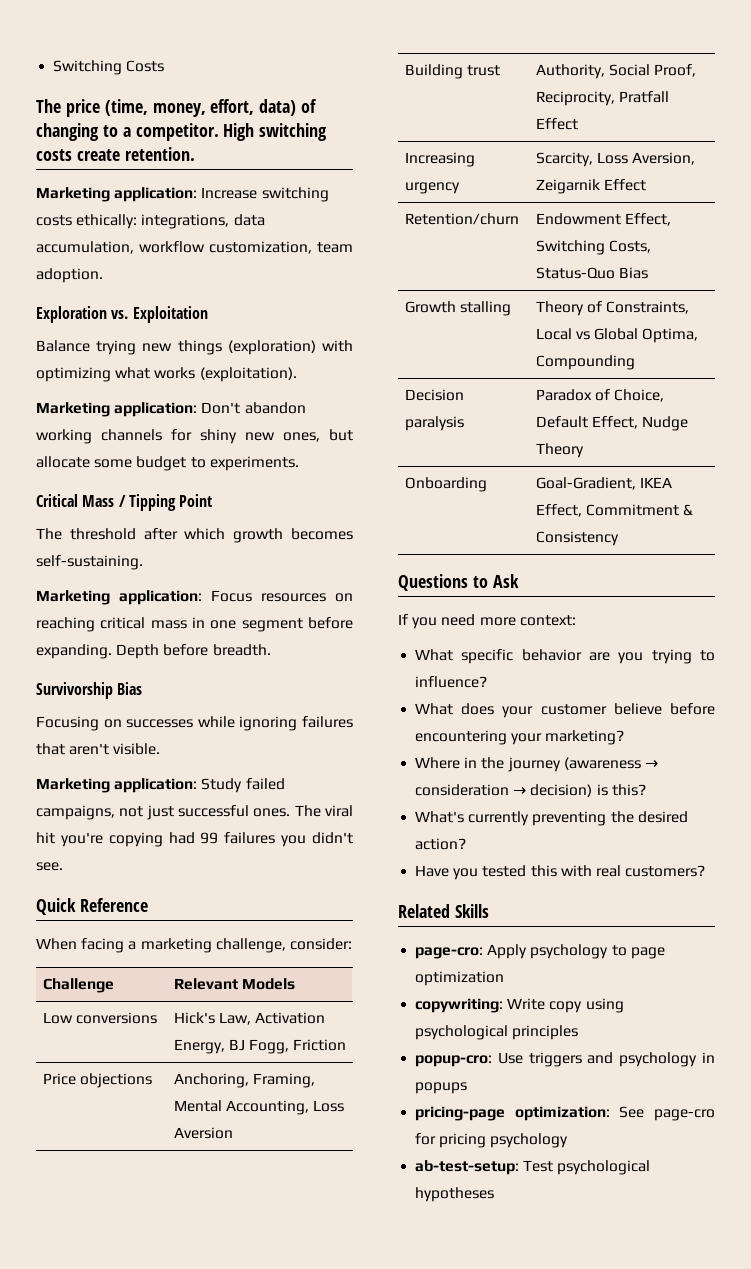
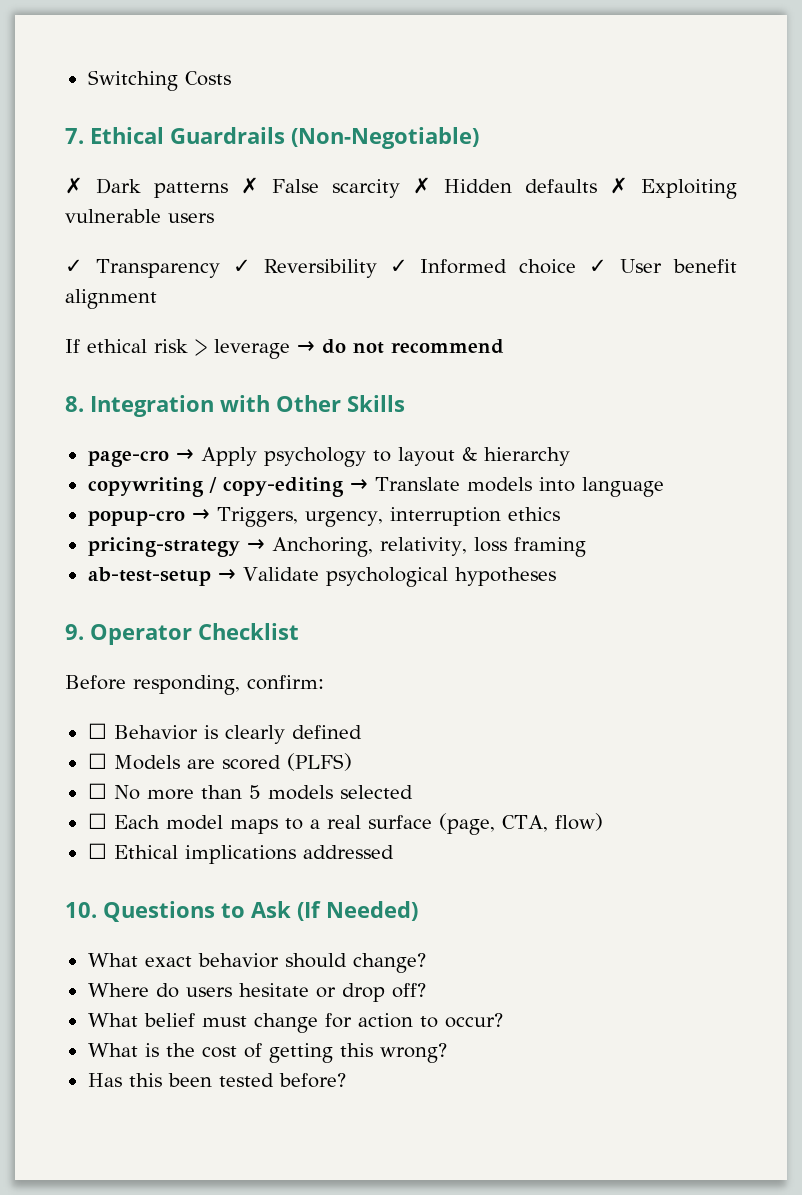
[36,99,318,117] [36,123,328,141] [36,147,195,161] [36,187,329,202] [36,214,265,229] [36,241,353,254] [36,268,103,283] [36,306,208,323] [36,340,353,355] [36,367,297,382] [36,402,306,417] [36,429,353,444] [36,456,299,471] [36,494,213,511] [36,528,353,543] [36,555,143,570] [36,590,353,605] [36,617,353,632] [36,644,271,659] [36,682,143,699] [36,716,353,731] [36,743,161,755] [36,778,285,793] [36,805,353,820] [36,832,353,847] [36,862,63,871] [36,898,148,915] [36,938,352,953] [42,978,114,993] [173,978,295,990] [42,1012,157,1024] [173,1012,325,1025] [173,1039,347,1054] [42,1073,152,1088] [173,1073,315,1088] [173,1100,344,1115] [173,1127,233,1139] [404,64,500,79] [535,64,696,79] [535,91,669,106] [535,118,578,130] [404,152,475,167] [404,182,460,194] [535,152,695,167] [535,179,646,194] [404,213,519,225] [535,213,671,226] [535,240,651,255] [535,267,648,279] [404,301,511,316] [535,301,689,316] [535,328,699,343] [535,355,635,370] [404,389,464,401] [404,416,464,431] [535,389,664,402] [535,416,688,431] [535,443,584,458] [404,477,487,492] [535,477,672,490] [535,504,693,517] [535,531,619,546] [398,574,519,591] [398,614,576,629] [415,649,715,664] [415,676,488,688] [415,703,715,718] [415,730,625,745] [415,757,658,772] [415,784,646,797] [415,811,688,826] [415,838,467,850] [415,865,706,880] [398,904,489,918] [415,944,665,959] [415,971,505,986] [415,998,624,1013] [415,1025,579,1040] [415,1052,715,1067] [415,1082,468,1094] [415,1106,715,1121] [415,1133,569,1148] [415,1160,651,1175] [415,1187,495,1202] The price (time, money, effort, data) of changing to a competitor. High switching costs create retention. // Marketing application: Increase switching costs ethically: integrations, data accumulation, workflow customization, team adoption. // Exploration vs. Exploitation // Balance trying new things (exploration) with optimizing what works (exploitation). // Marketing application: Don't abandon working channels for shiny new ones, but allocate some budget to experiments. // Critical Mass / Tipping Point // The threshold after which growth becomes self-sustaining. // Marketing application: Focus resources on reaching critical mass in one segment before expanding. Depth before breadth. // Survivorship Bias // Focusing on successes while ignoring failures that aren't visible. // Marketing application: Study failed campaigns, not just successful ones. The viral hit you're copying had 99 failures you didn't see. // Quick Reference // When facing a marketing challenge, consider: // Challenge | Relevant Models // Low conversions | Hick's Law, Activation Energy, BJ Fogg, Friction // Price objections | Anchoring, Framing, Mental Accounting, Loss Aversion // Building trust | Authority, Social Proof, Reciprocity, Pratfall Effect // Increasing urgency | Scarcity, Loss Aversion, Zeigarnik Effect // Retention/churn | Endowment Effect, Switching Costs, Status-Quo Bias // Growth stalling | Theory of Constraints, Local vs Global Optima, Compounding // Decision paralysis | Paradox of Choice, Default Effect, Nudge Theory // Onboarding | Goal-Gradient, IKEA Effect, Commitment & Consistency // Questions to Ask // If you need more context: // What specific behavior are you trying to influence? // What does your customer believe before encountering your marketing? // Where in the journey (awareness → consideration → decision) is this? // What's currently preventing the desired action? // Have you tested this with real customers? // Related Skills // page-cro: Apply psychology to page optimization // copywriting: Write copy using psychological principles // popup-cro: Use triggers and psychology in popups // pricing-page optimization: See page-cro for pricing psychology // ab-test-setup: Test psychological hypotheses -> [65,127,479,149] [65,177,737,199] [65,209,214,223] [65,259,737,278] [65,289,157,309] [65,339,504,359] [65,395,405,417] [87,446,570,467] [87,477,664,497] [87,507,560,527] [87,537,586,557] [87,567,556,587] [65,623,299,645] [65,675,324,695] [87,723,362,744] [87,753,352,771] [87,783,413,800] [87,813,603,835] [87,843,394,864] [65,901,418,922] [87,953,426,973] [87,983,426,1002] [87,1013,503,1033] [87,1043,447,1063] [87,1073,346,1088] 7. Ethical Guardrails (Non-Negotiable) // ✗ Dark patterns ✗ False scarcity ✗ Hidden defaults ✗ Exploiting vulnerable users // ✓ Transparency ✓ Reversibility ✓ Informed choice ✓ User benefit alignment // If ethical risk > leverage → do not recommend // 8. Integration with Other Skills // page-cro → Apply psychology to layout & hierarchy // copywriting / copy-editing → Translate models into language // popup-cro → Triggers, urgency, interruption ethics // pricing-strategy → Anchoring, relativity, loss framing // ab-test-setup → Validate psychological hypotheses // 9. Operator Checklist // Before responding, confirm: // ☐ Behavior is clearly defined // ☐ Models are scored (PLFS) // ☐ No more than 5 models selected // ☐ Each model maps to a real surface (page, CTA, flow) // ☐ Ethical implications addressed // 10. Questions to Ask (If Needed) // What exact behavior should change? // Where do users hesitate or drop off? // What belief must change for action to occur? // What is the cost of getting this wrong? // Has this been tested before?

